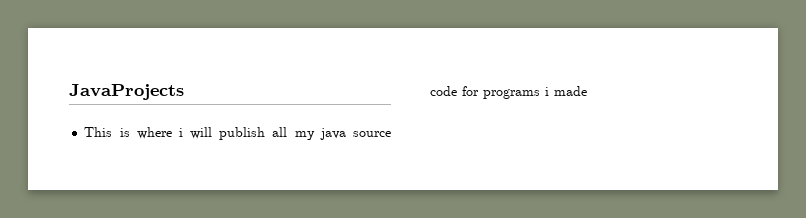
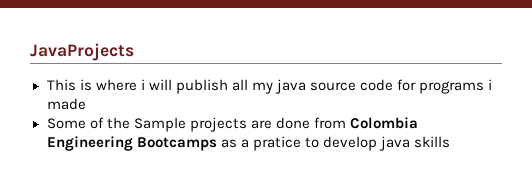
(588, 91) none -> [46,117,418,132] [46,136,450,151] // Some of the Sample projects are done from Colombia Engineering Bootcamps as a pratice to develop java skills

